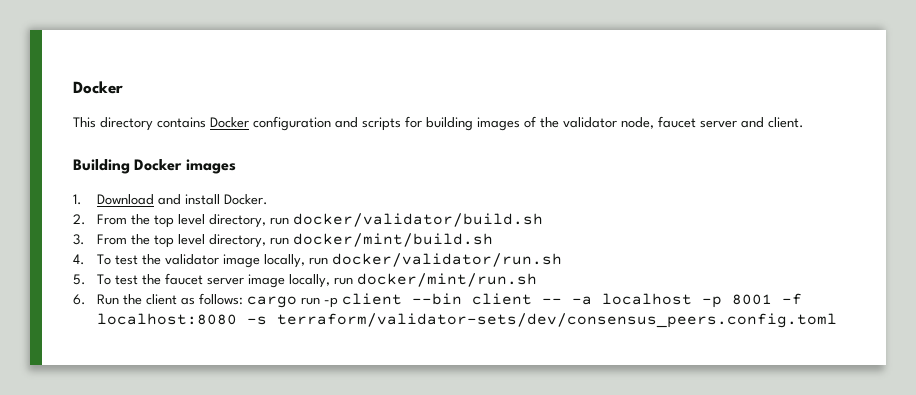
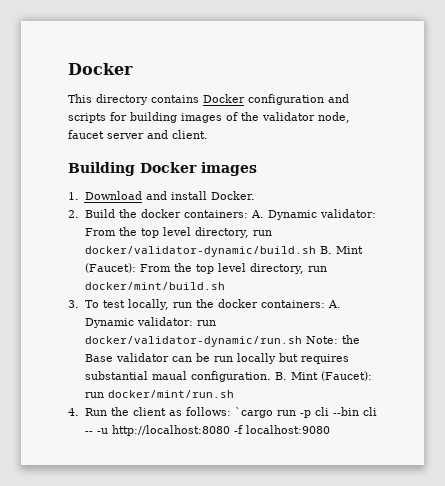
[97,213,544,228] [73,234,85,245] From the top level directory, run docker/validator/build.sh // 3. -> [84,209,376,220] [84,227,273,238] [84,246,363,257] [84,263,136,273] Build the docker containers: A. Dynamic validator: From the top level directory, run docker/validator-dynamic/build.sh B. Mint (Faucet):
[73,253,563,268] [73,273,331,288] 4. To test the validator image locally, run docker/validator/run.sh // 5. To test the faucet server image locally, -> [68,299,342,310] [84,317,216,328] [84,335,360,347] [84,353,349,364] [84,371,372,382] 3. To test locally, run the docker containers: A. Dynamic validator: run docker/validator-dynamic/run.sh Note: the Base validator can be run locally but requires substantial maual configuration. B. Mint (Faucet):
[73,294,86,305] 6. -> [68,408,79,416] 4.
[247,296,298,308] cargo -> [234,407,273,418] `cargo
[342,293,803,308] [97,313,838,328] client --bin client -- -a localhost -p 8001 -f localhost:8080 -s terraform/validator-sets/dev/consensus_peers.config.toml -> [314,407,377,416] [84,425,330,436] cli --bin cli -- -u http://localhost:8080 -f localhost:9080

